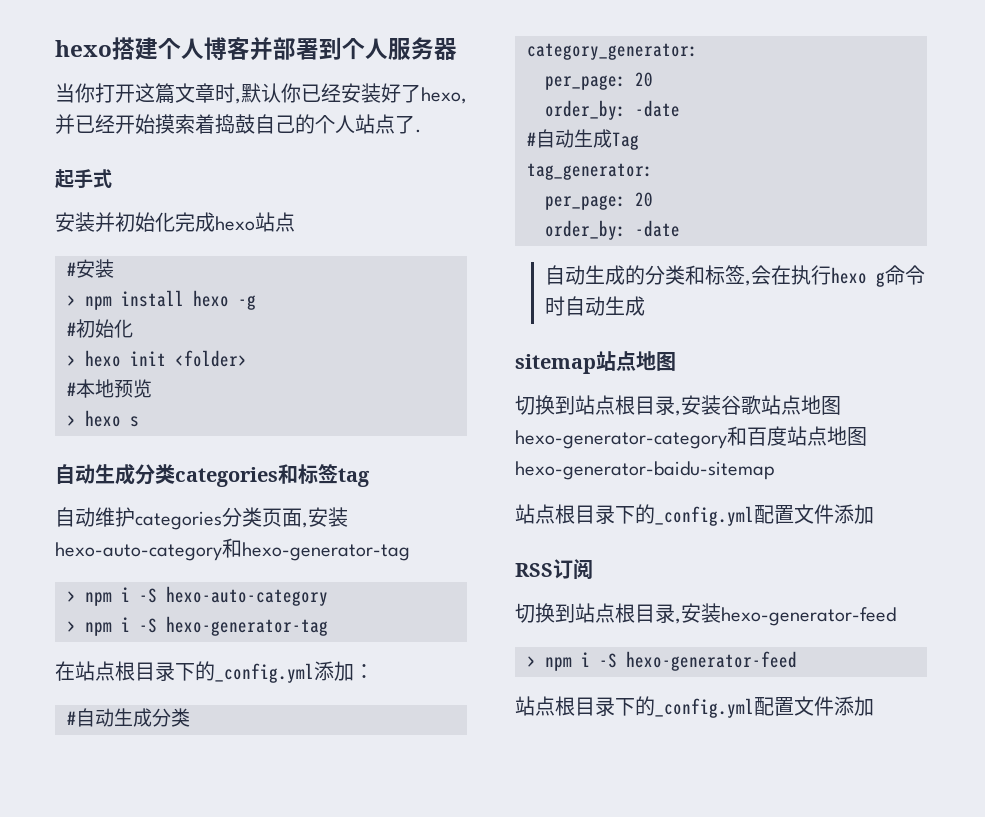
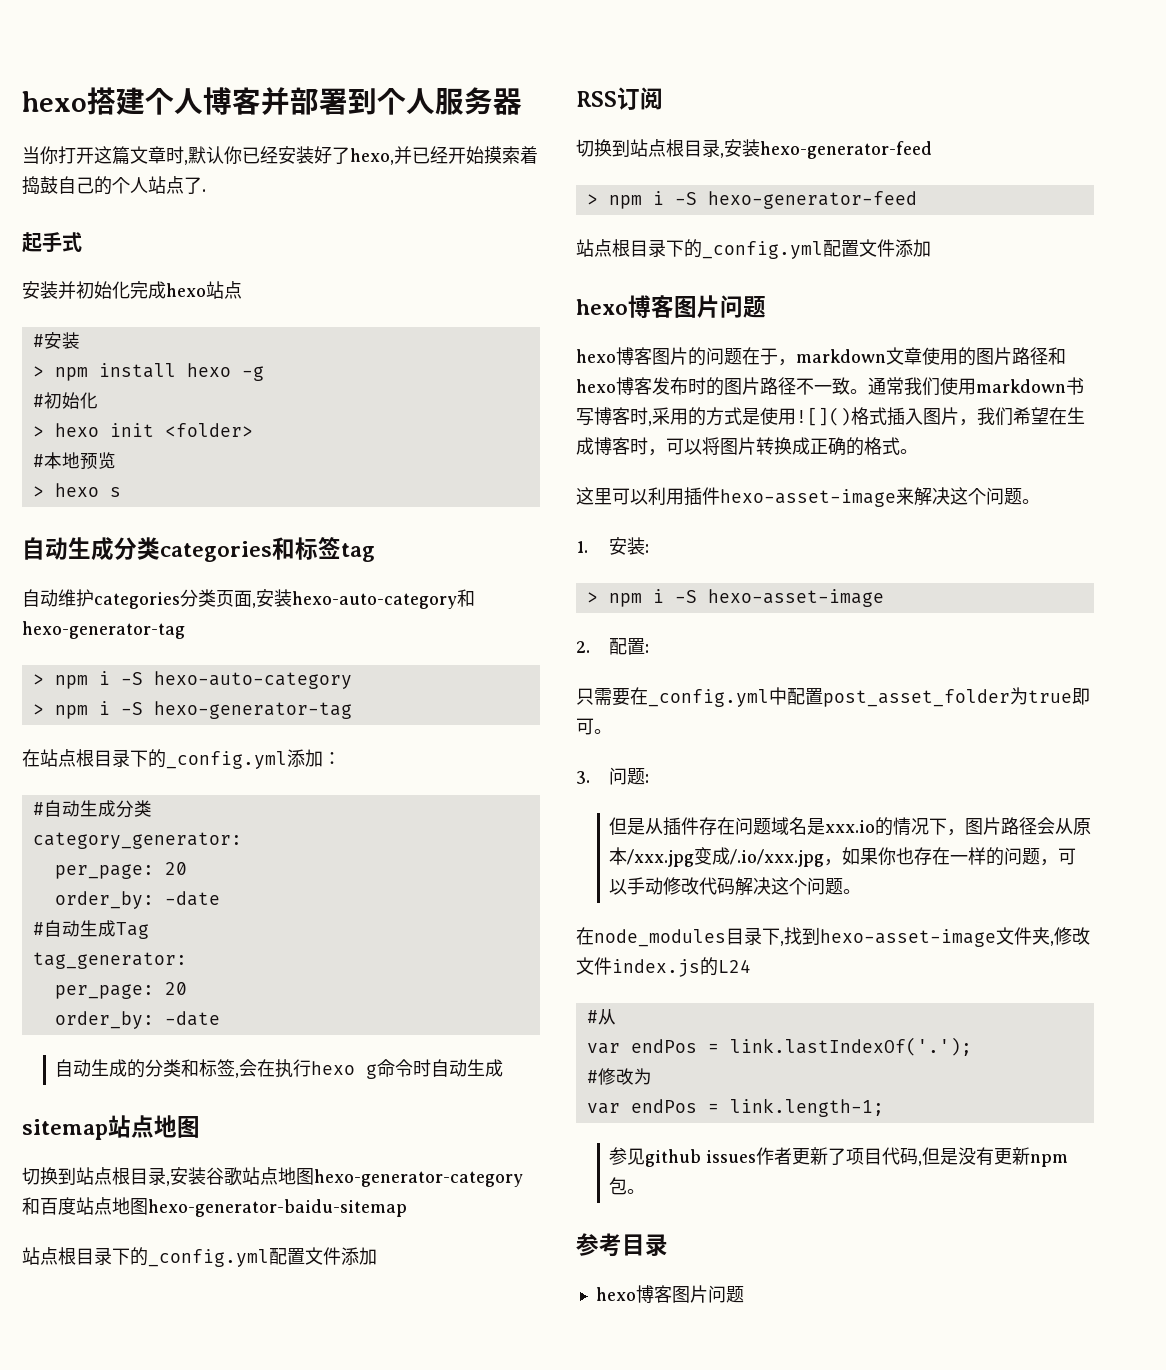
(874, 706) none -> [576,295,766,318] [576,347,1066,366] [576,377,1084,396] [576,407,1085,426] [576,437,918,456] [576,487,1040,507] [576,537,650,555] [586,589,884,607] [576,638,650,655] [576,687,1090,707] [576,718,612,735] [576,767,650,785] [609,817,1092,836] [609,847,1077,867] [609,877,862,896] [576,927,1090,947] [576,957,751,977] [586,1009,616,1025] [586,1037,972,1056] [586,1068,652,1085] [586,1098,884,1117] [609,1147,1069,1167] [609,1177,646,1195] [576,1233,668,1257] [595,1285,744,1303] // hexo博客图片问题 // hexo博客图片的问题在于，markdown文章使用的图片路径和hexo博客发布时的图片路径不一致。通常我们使用markdown书写博客时,采用的方式是使用![]()格式插入图片，我们希望在生成博客时，可以将图片转换成正确的格式。 // 这里可以利用插件hexo-asset-image来解决这个问题。 // 1.安装: // > npm i -S hexo-asset-image // 2.配置: // 只需要在_config.yml中配置post_asset_folder为true即可。 // 3.问题: // 但是从插件存在问题域名是xxx.io的情况下，图片路径会从原本/xxx.jpg变成/.io/xxx.jpg，如果你也存在一样的问题，可以手动修改代码解决这个问题。 // 在node_modules目录下,找到hexo-asset-image文件夹,修改文件index.js的L24 // #从 // var endPos = link.lastIndexOf('.'); // #修改为 // var endPos = link.length-1; // 参见github issues作者更新了项目代码,但是没有更新npm包。 // 参考目录 // hexo博客图片问题

